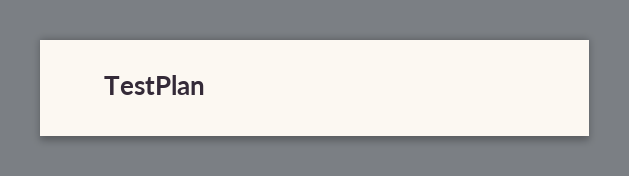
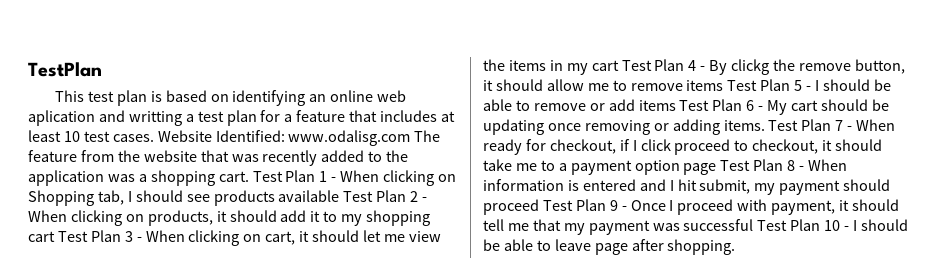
(205, 85) none -> [54,90,407,106] [28,110,456,126] [28,130,441,146] [28,150,409,166] [28,170,457,186] [28,190,428,206] [28,210,431,226] [28,230,441,246] [483,59,905,75] [483,79,891,91] [483,99,889,115] [483,119,896,135] [483,139,883,155] [483,159,848,175] [483,179,891,195] [483,199,900,215] [483,219,908,235] [483,239,736,255] // This test plan is based on identifying an online web aplication and writting a test plan for a feature that includes at least 10 test cases. Website Identified: www.odalisg.com The feature from the website that was recently added to the application was a shopping cart. Test Plan 1 - When clicking on Shopping tab, I should see products available Test Plan 2 - When clicking on products, it should add it to my shopping cart Test Plan 3 - When clicking on cart, it should let me view the items in my cart Test Plan 4 - By clickg the remove button, it should allow me to remove items Test Plan 5 - I should be able to remove or add items Test Plan 6 - My cart should be updating once removing or adding items. Test Plan 7 - When ready for checkout, if I click proceed to checkout, it should take me to a payment option page Test Plan 8 - When information is entered and I hit submit, my payment should proceed Test Plan 9 - Once I proceed with payment, it should tell me that my payment was successful Test Plan 10 - I should be able to leave page after shopping.

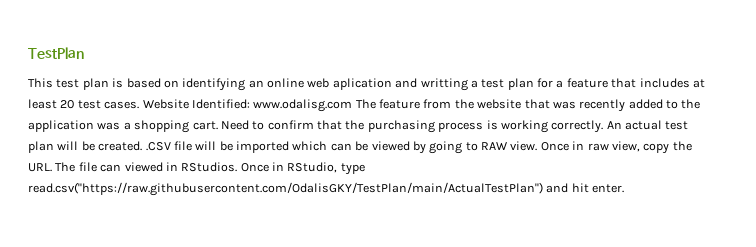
[63,131,80,142] 10 -> [60,100,75,109] 20
[252,170,457,186] [28,190,428,206] [28,210,431,226] [28,230,441,246] [483,59,905,75] [483,79,891,91] [483,99,889,115] [483,119,896,135] [483,139,883,155] [483,159,848,175] [483,179,891,195] [483,199,900,215] [483,219,908,235] [483,239,736,255] Test Plan 1 - When clicking on Shopping tab, I should see products available Test Plan 2 - When clicking on products, it should add it to my shopping cart Test Plan 3 - When clicking on cart, it should let me view the items in my cart Test Plan 4 - By clickg the remove button, it should allow me to remove items Test Plan 5 - I should be able to remove or add items Test Plan 6 - My cart should be updating once removing or adding items. Test Plan 7 - When ready for checkout, if I click proceed to checkout, it should take me to a payment option page Test Plan 8 - When information is entered and I hit submit, my payment should proceed Test Plan 9 - Once I proceed with payment, it should tell me that my payment was successful Test Plan 10 - I should be able to leave page after shopping. -> [220,120,689,133] [28,141,692,154] [28,162,365,175] [28,182,625,196] Need to confirm that the purchasing process is working correctly. An actual test plan will be created. .CSV file will be imported which can be viewed by going to RAW view. Once in raw view, copy the URL. The file can viewed in RStudios. Once in RStudio, type read.csv("https://raw.githubusercontent.com/OdalisGKY/TestPlan/main/ActualTestPlan") and hit enter.

